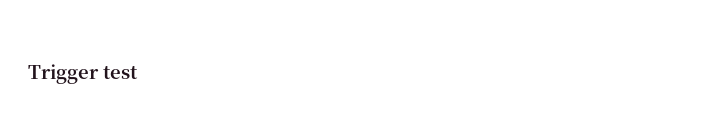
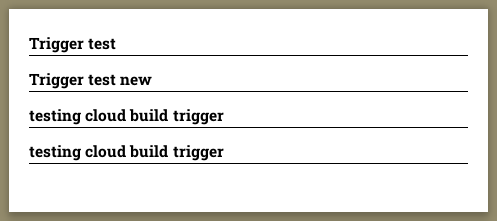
[28,64,138,84] Trigger test -> [29,37,117,53] [29,73,153,89] [29,109,224,125] [29,145,224,161] Trigger test // Trigger test new // testing cloud build trigger // testing cloud build trigger

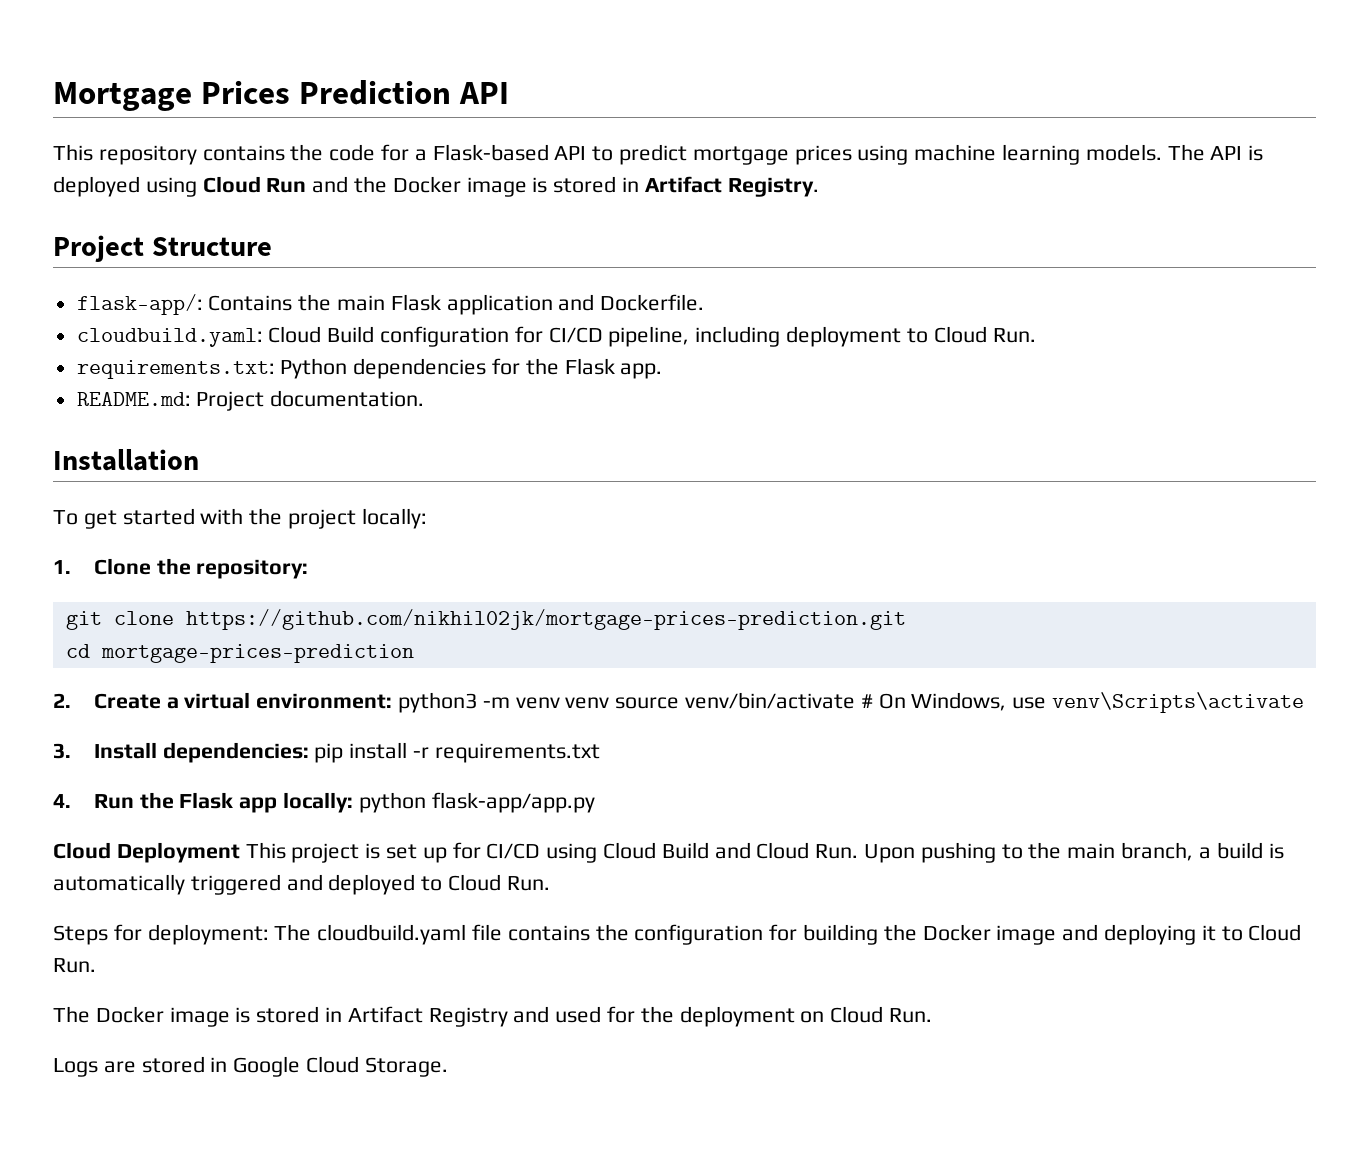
[29,37,117,53] [29,73,153,89] [29,109,224,125] [29,145,224,161] Trigger test // Trigger test new // testing cloud build trigger // testing cloud build trigger -> [53,80,509,111] [53,144,1264,165] [53,176,819,197] [53,235,272,262] [76,294,705,315] [76,326,1036,347] [76,358,663,379] [76,390,425,411] [53,449,199,471] [53,508,427,529] [53,558,309,579] [65,609,906,630] [65,644,414,663] [53,692,1305,713] [53,742,600,763] [53,792,595,813] [53,842,1284,863] [53,874,550,895] [53,924,1302,945] [53,958,96,973] [53,1006,933,1027] [53,1056,448,1077] Mortgage Prices Prediction API // This repository contains the code for a Flask-based API to predict mortgage prices using machine learning models. The API is deployed using Cloud Run and the Docker image is stored in Artifact Registry. // Project Structure // flask-app/: Contains the main Flask application and Dockerfile. // cloudbuild.yaml: Cloud Build configuration for CI/CD pipeline, including deployment to Cloud Run. // requirements.txt: Python dependencies for the Flask app. // README.md: Project documentation. // Installation // To get started with the project locally: // 1. Clone the repository: // git clone https://github.com/nikhil02jk/mortgage-prices-prediction.git // cd mortgage-prices-prediction // 2. Create a virtual environment: python3 -m venv venv source venv/bin/activate # On Windows, use venv\Scripts\activate // 3. Install dependencies: pip install -r requirements.txt // 4. Run the Flask app locally: python flask-app/app.py // Cloud Deployment This project is set up for CI/CD using Cloud Build and Cloud Run. Upon pushing to the main branch, a build is automatically triggered and deployed to Cloud Run. // Steps for deployment: The cloudbuild.yaml file contains the configuration for building the Docker image and deploying it to Cloud Run. // The Docker image is stored in Artifact Registry and used for the deployment on Cloud Run. // Logs are stored in Google Cloud Storage.

